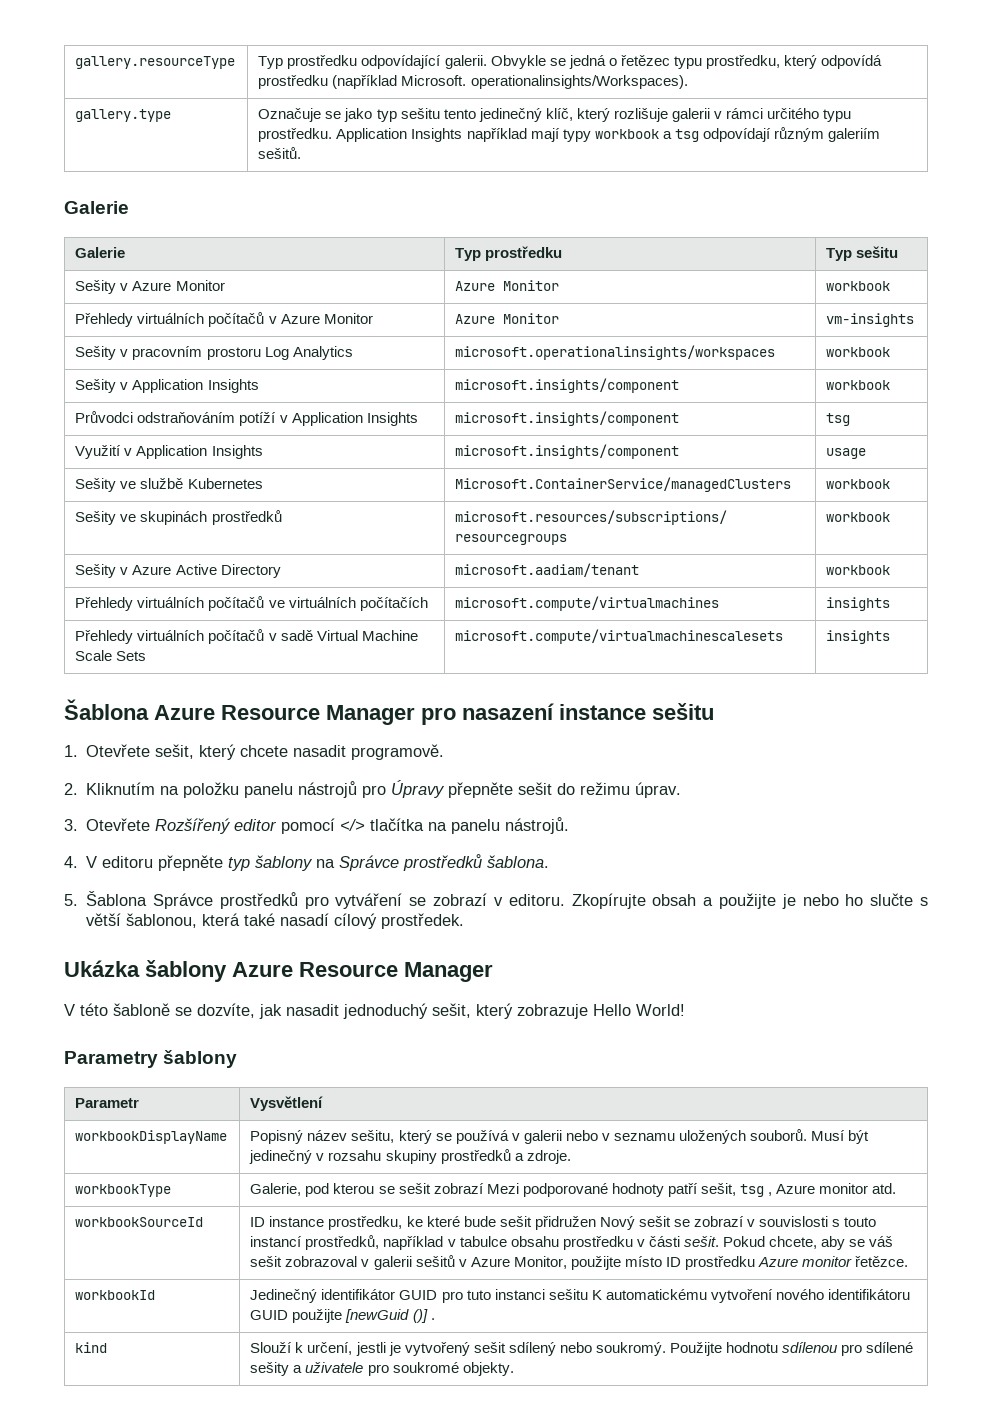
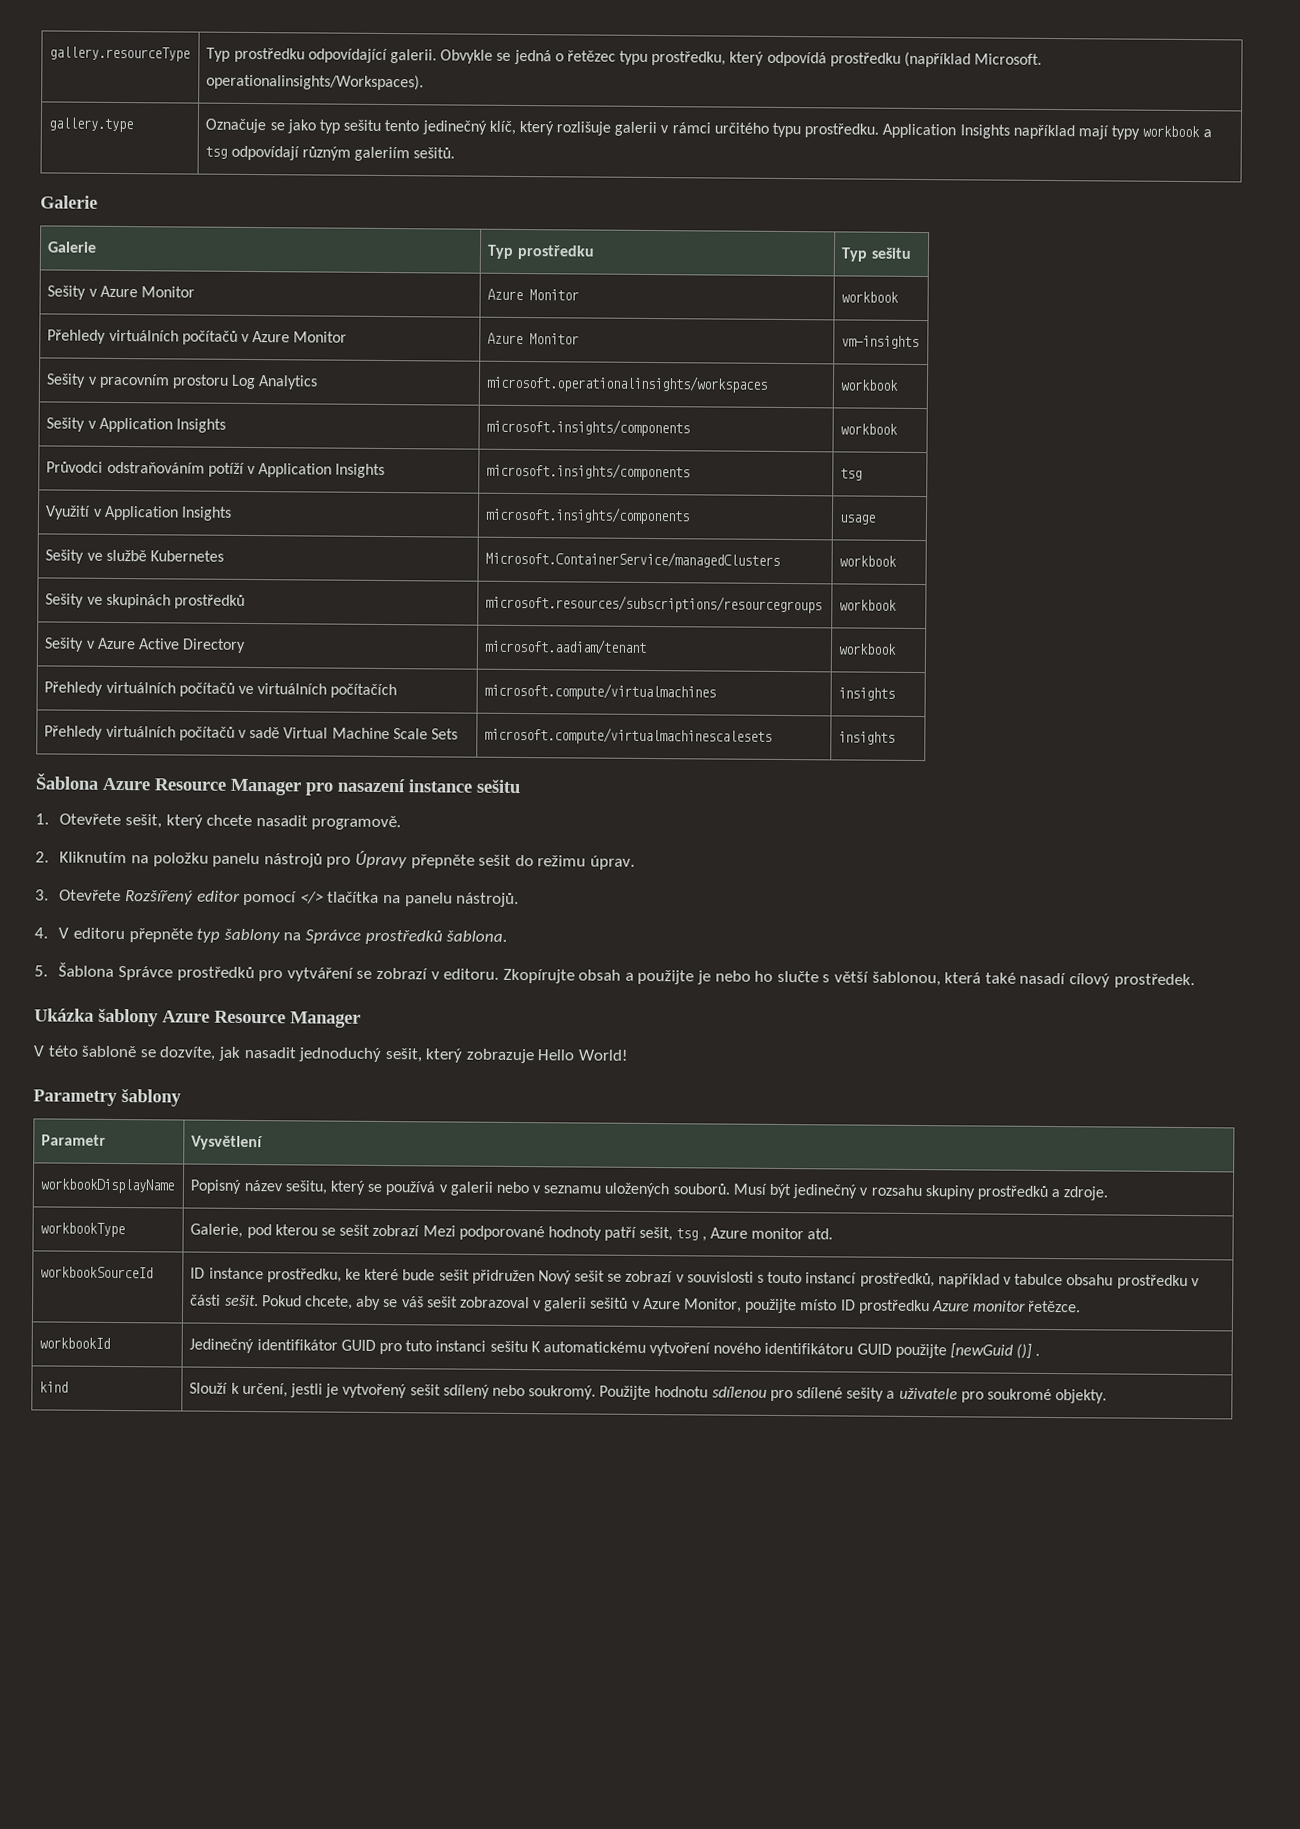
[455,378,680,393] microsoft.insights/component -> [486,418,691,437] microsoft.insights/components
[455,411,680,426] microsoft.insights/component -> [486,462,691,481] microsoft.insights/components
[455,444,680,459] microsoft.insights/component -> [485,506,691,525] microsoft.insights/components

